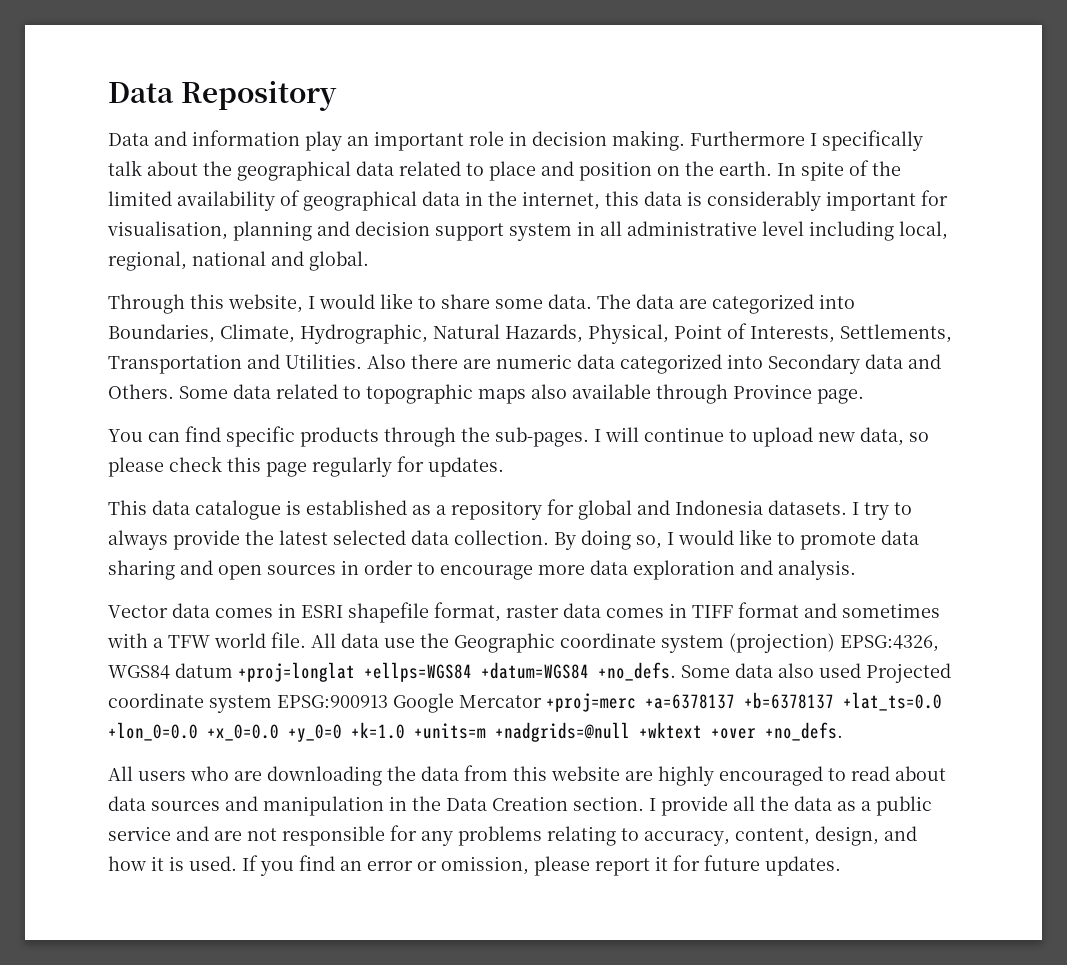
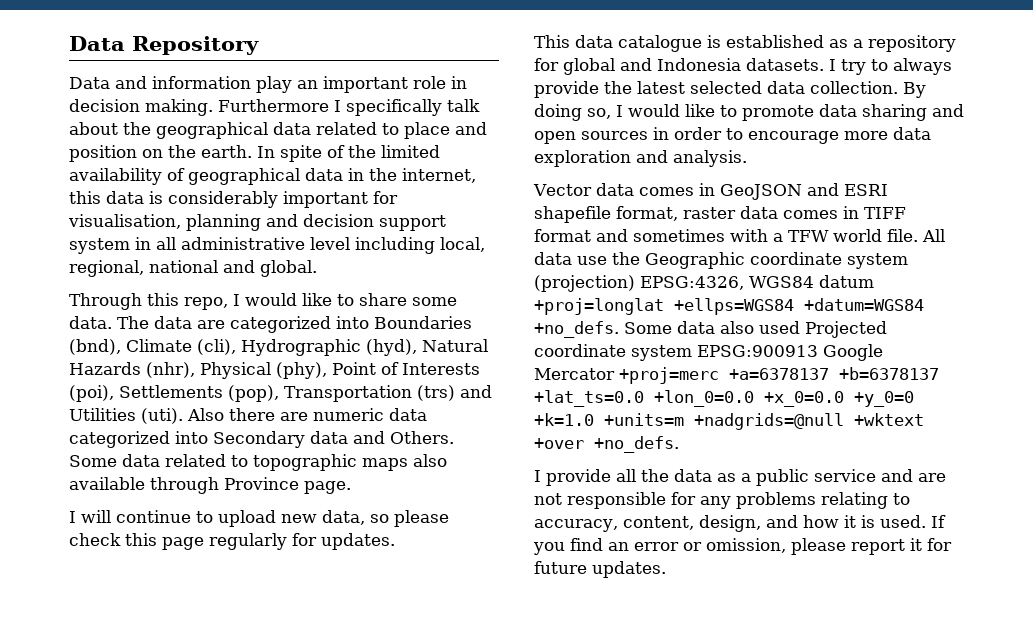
[228,294,303,313] website, -> [184,297,228,310] repo,
[108,323,952,344] [108,354,362,374] Boundaries, Climate, Hydrographic, Natural Hazards, Physical, Point of Interests, Settlements, Transportation and Utilities. -> [374,316,472,329] [69,339,488,356] [69,362,480,379] [69,385,492,402] [69,408,183,424] Boundaries (bnd), Climate (cli), Hydrographic (hyd), Natural Hazards (nhr), Physical (phy), Point of Interests (poi), Settlements (pop), Transportation (trs) and Utilities (uti).
[108,426,589,447] You can find specific products through the sub-pages. -> (351, 487) none
(296, 610) none -> [719,183,839,200] GeoJSON and
[108,765,946,786] [108,796,644,816] All users who are downloading the data from this website are highly encouraged to read about data sources and manipulation in the Data Creation section. -> (679, 444) none

